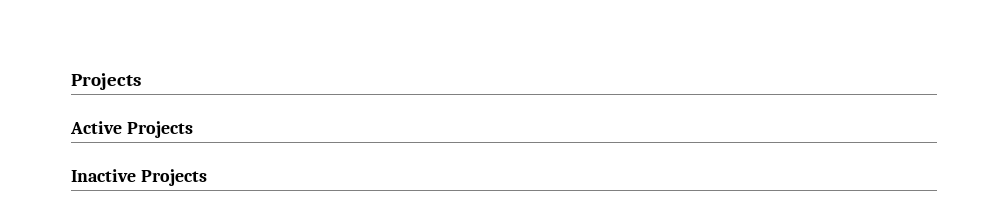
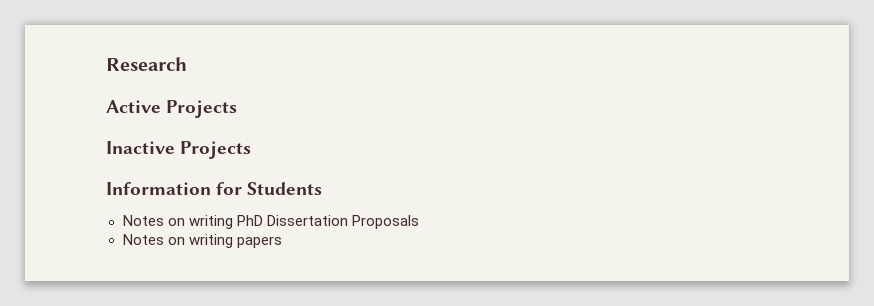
[71,73,141,90] Projects -> [106,57,187,71] Research
(207, 177) none -> [106,182,323,195] [122,215,419,229] [122,234,282,248] // Information for Students // Notes on writing PhD Dissertation Proposals // Notes on writing papers

